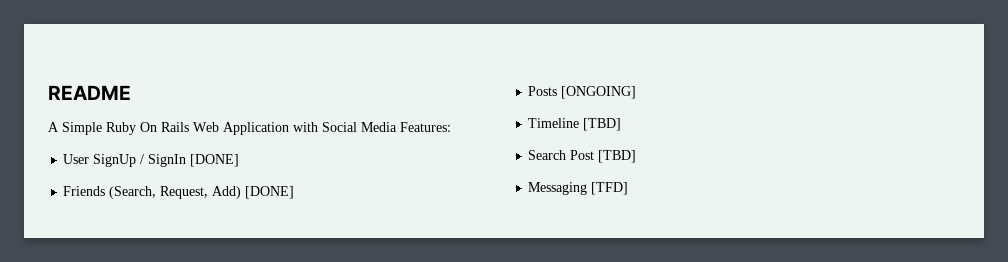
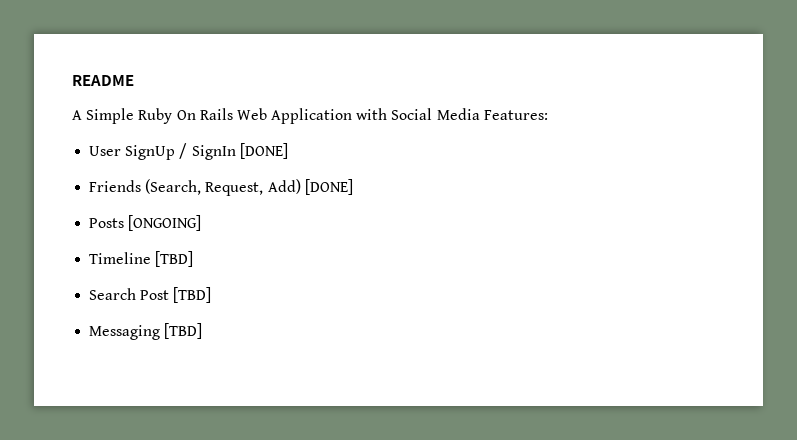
[591,182,629,195] [TFD] -> [164,323,203,339] [TBD]

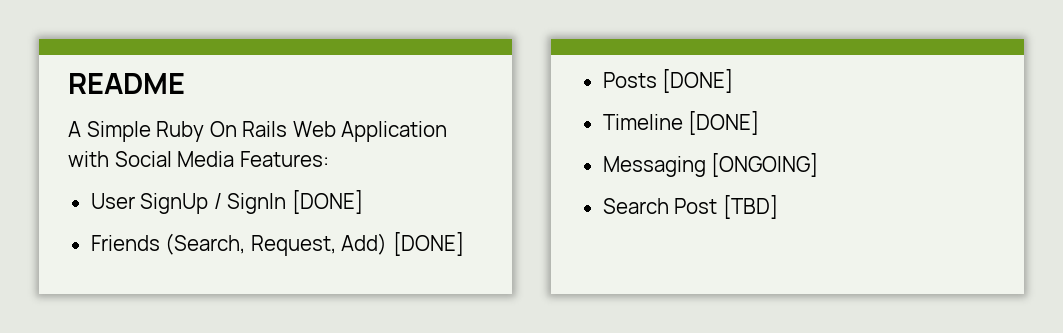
[128,215,202,231] [ONGOING] -> [662,69,734,93] [DONE]
[155,251,194,267] [TBD] -> [688,111,760,135] [602,153,819,177] [DONE] // Messaging [ONGOING]
[89,323,203,340] // Messaging [TBD] -> (778, 207) none

